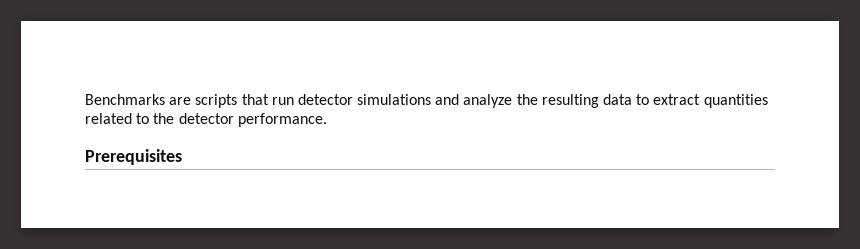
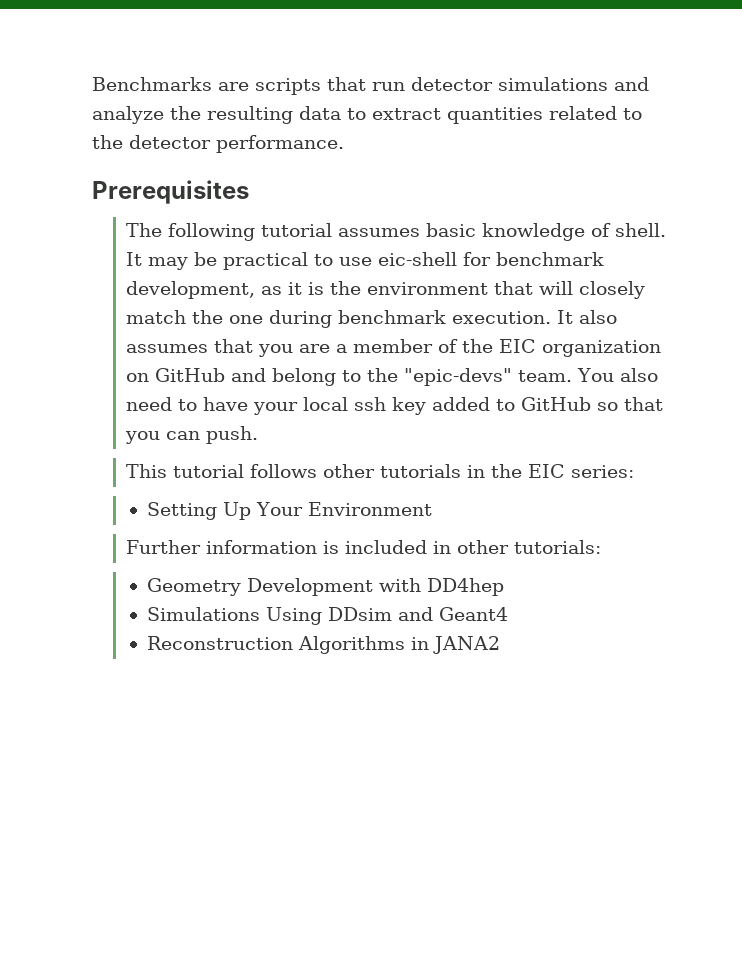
(182, 157) none -> [126,223,667,241] [126,252,605,270] [126,281,646,299] [126,310,618,328] [126,339,662,357] [126,368,659,386] [126,397,664,415] [125,426,259,444] [126,464,635,478] [147,502,433,520] [126,540,602,554] [147,578,505,596] [147,607,509,625] [147,636,501,654] // The following tutorial assumes basic knowledge of shell. It may be practical to use eic-shell for benchmark development, as it is the environment that will closely match the one during benchmark execution. It also assumes that you are a member of the EIC organization on GitHub and belong to the "epic-devs" team. You also need to have your local ssh key added to GitHub so that you can push. // This tutorial follows other tutorials in the EIC series: // Setting Up Your Environment // Further information is included in other tutorials: // Geometry Development with DD4hep // Simulations Using DDsim and Geant4 // Reconstruction Algorithms in JANA2

